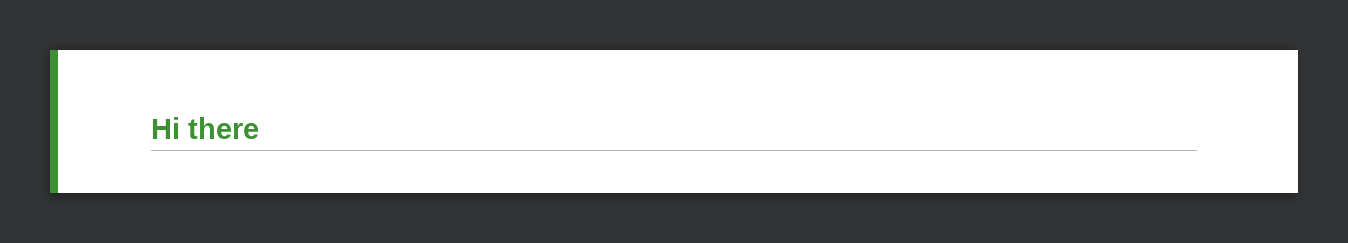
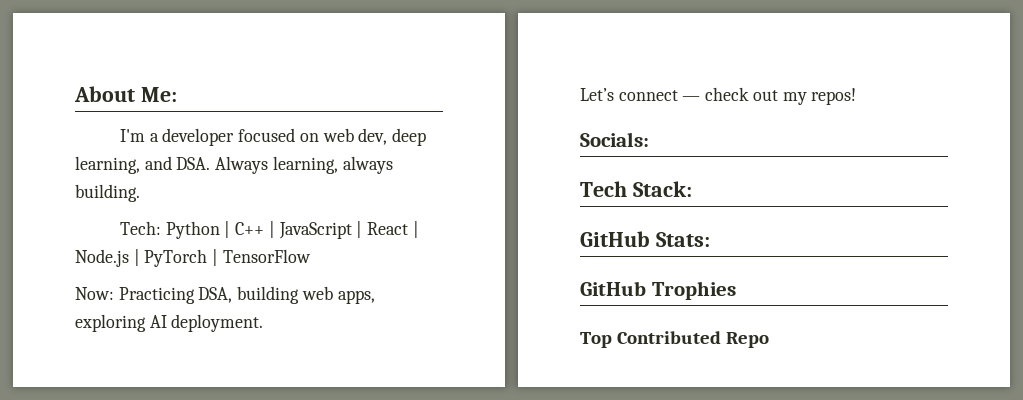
[151,117,259,139] Hi there -> [74,86,177,102] [120,128,427,146] [75,156,393,174] [75,184,140,202] [120,221,419,239] [75,249,311,267] [75,286,375,304] [75,314,264,332] [580,87,857,105] [580,132,649,147] [580,181,692,197] [580,231,710,247] [580,281,736,300] [580,331,770,348] About Me: // I'm a developer focused on web dev, deep learning, and DSA. Always learning, always building. // Tech: Python | C++ | JavaScript | React | Node.js | PyTorch | TensorFlow // Now: Practicing DSA, building web apps, exploring AI deployment. // Let’s connect — check out my repos! // Socials: // Tech Stack: // GitHub Stats: // GitHub Trophies // Top Contributed Repo

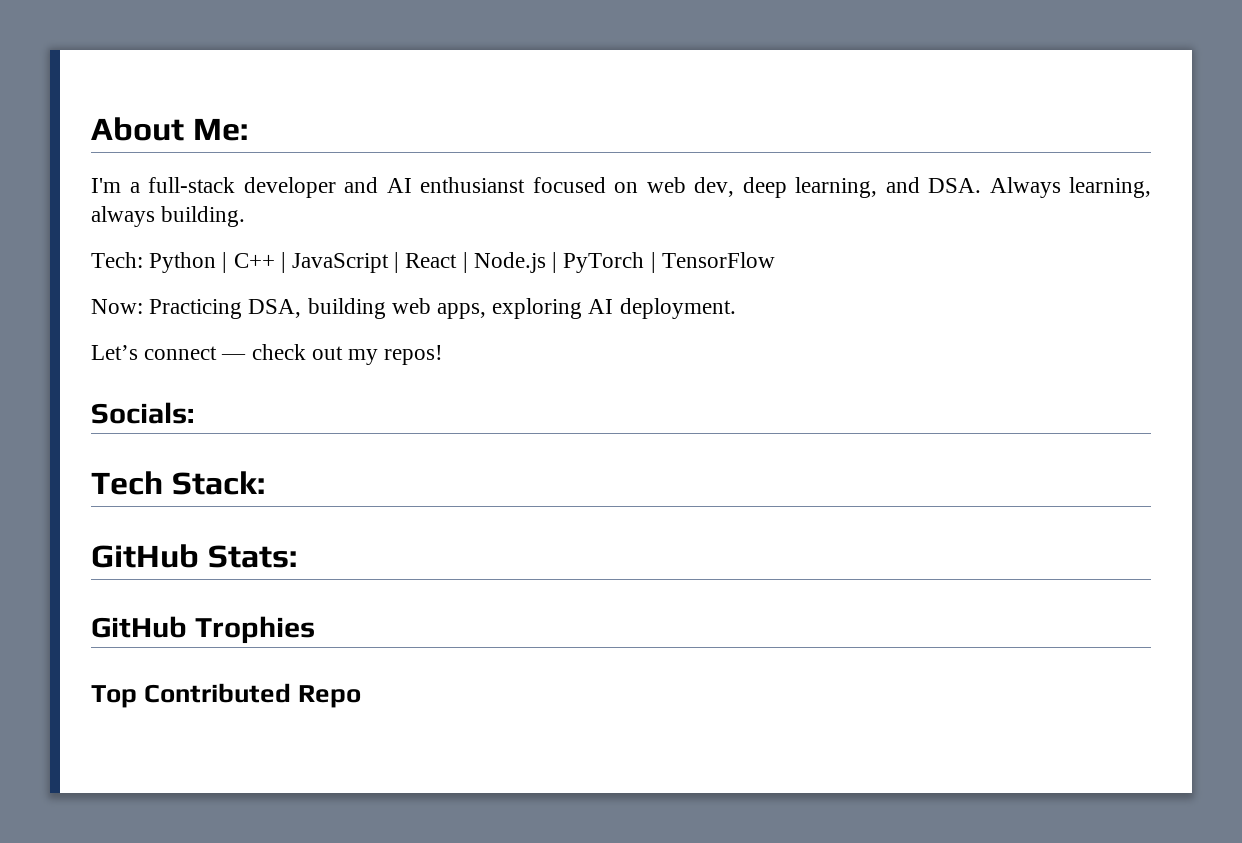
[162,128,235,146] developer -> [148,177,525,198] full-stack developer and AI enthusianst

